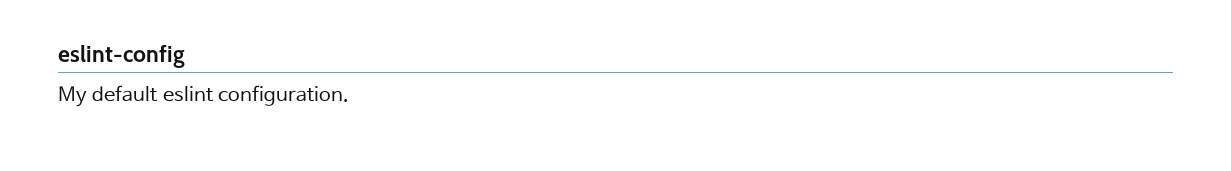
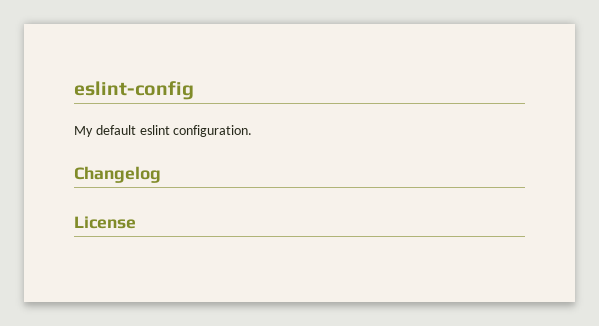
(349, 95) none -> [74,166,161,183] [74,216,136,229] // Changelog // License

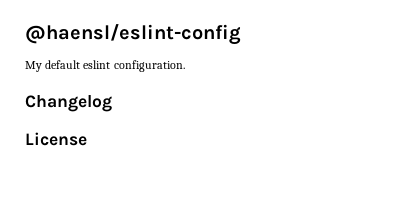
[74,81,194,100] eslint-config -> [25,24,241,45] @haensl/eslint-config

